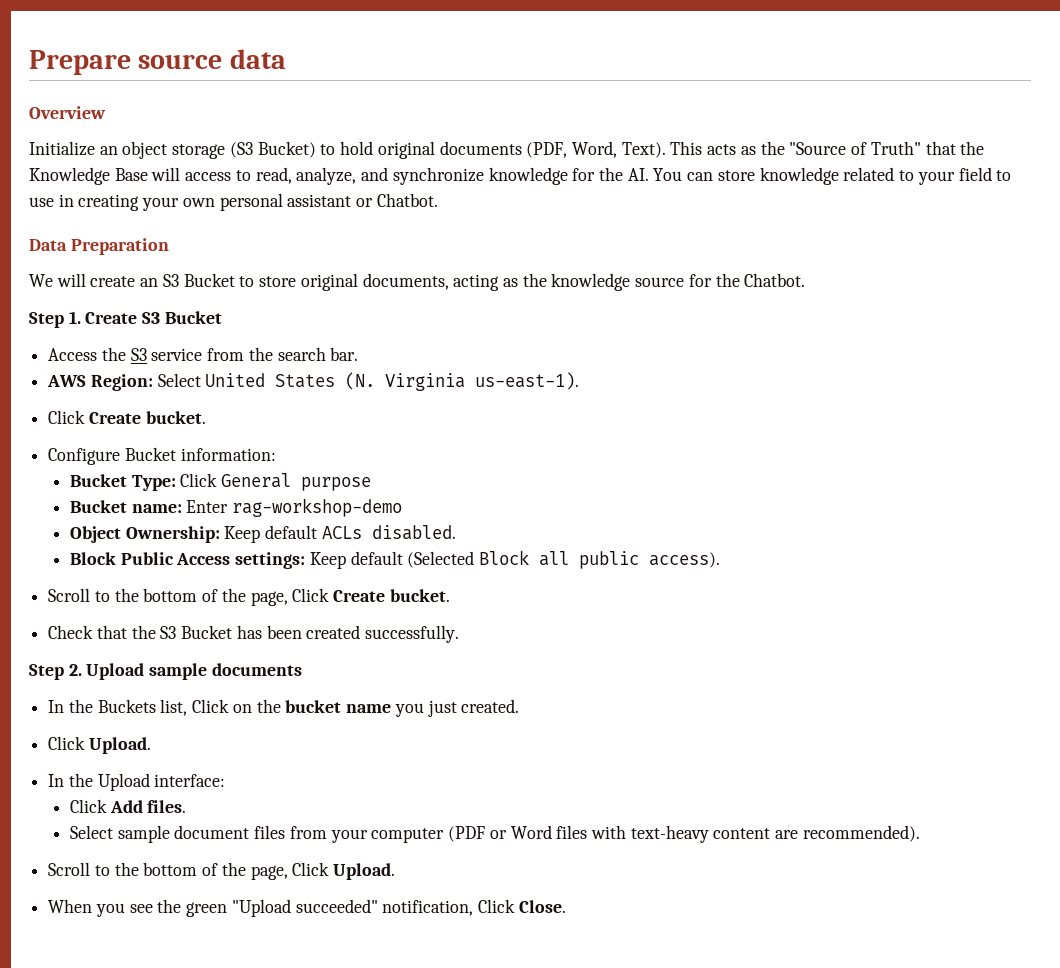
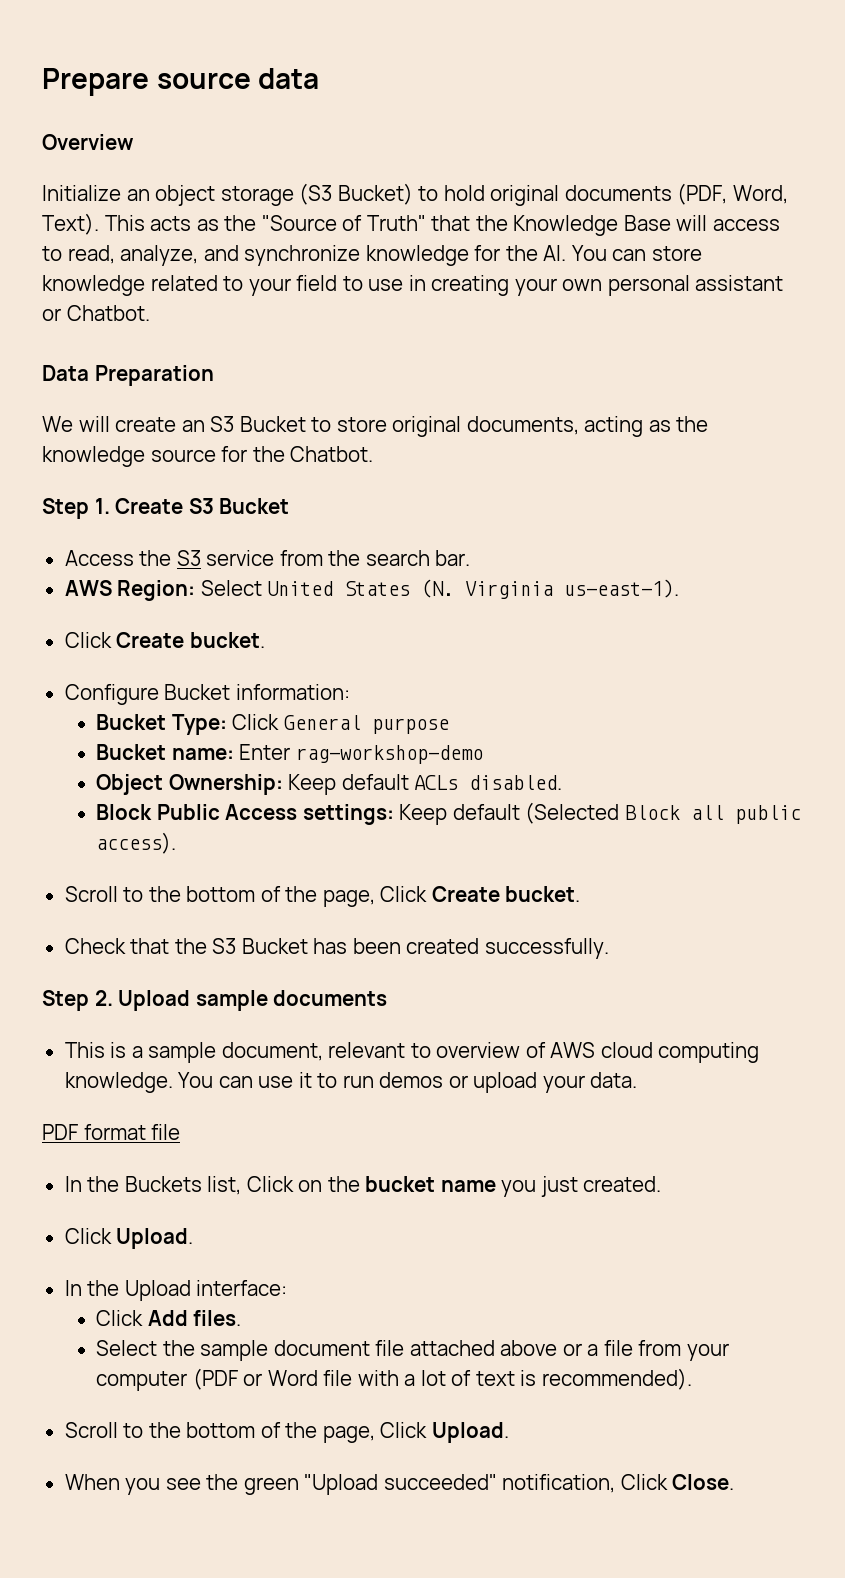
(302, 669) none -> [64,1042,760,1063] [64,1072,638,1093] [42,1124,181,1140] // This is a sample document, relevant to overview of AWS cloud computing knowledge. You can use it to run demos or upload your data. // PDF format file
(114, 832) none -> [162,1340,195,1356] the
[254,825,286,839] files -> [375,1340,633,1356] file attached above or a file
[556,825,799,843] files with text-heavy content are -> [323,1370,537,1386] file with a lot of text is

